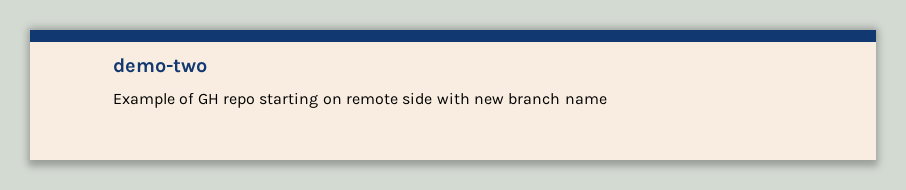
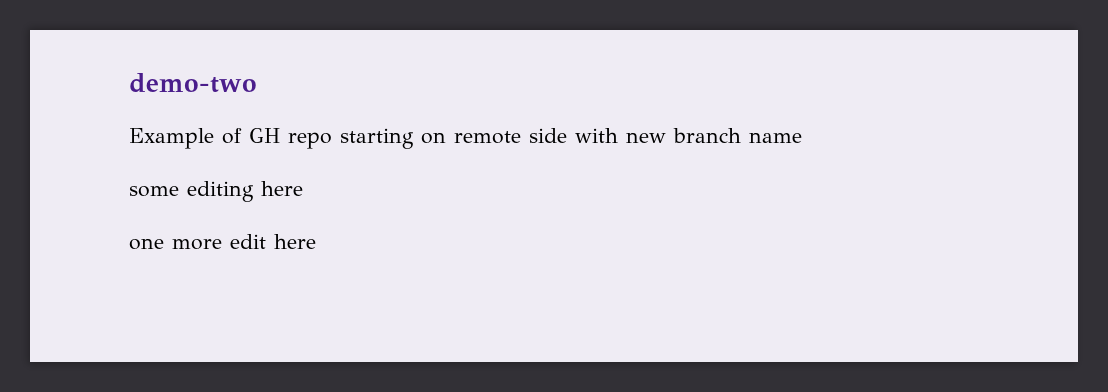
(607, 100) none -> [129,181,303,202] [129,234,316,250] // some editing here // one more edit here

